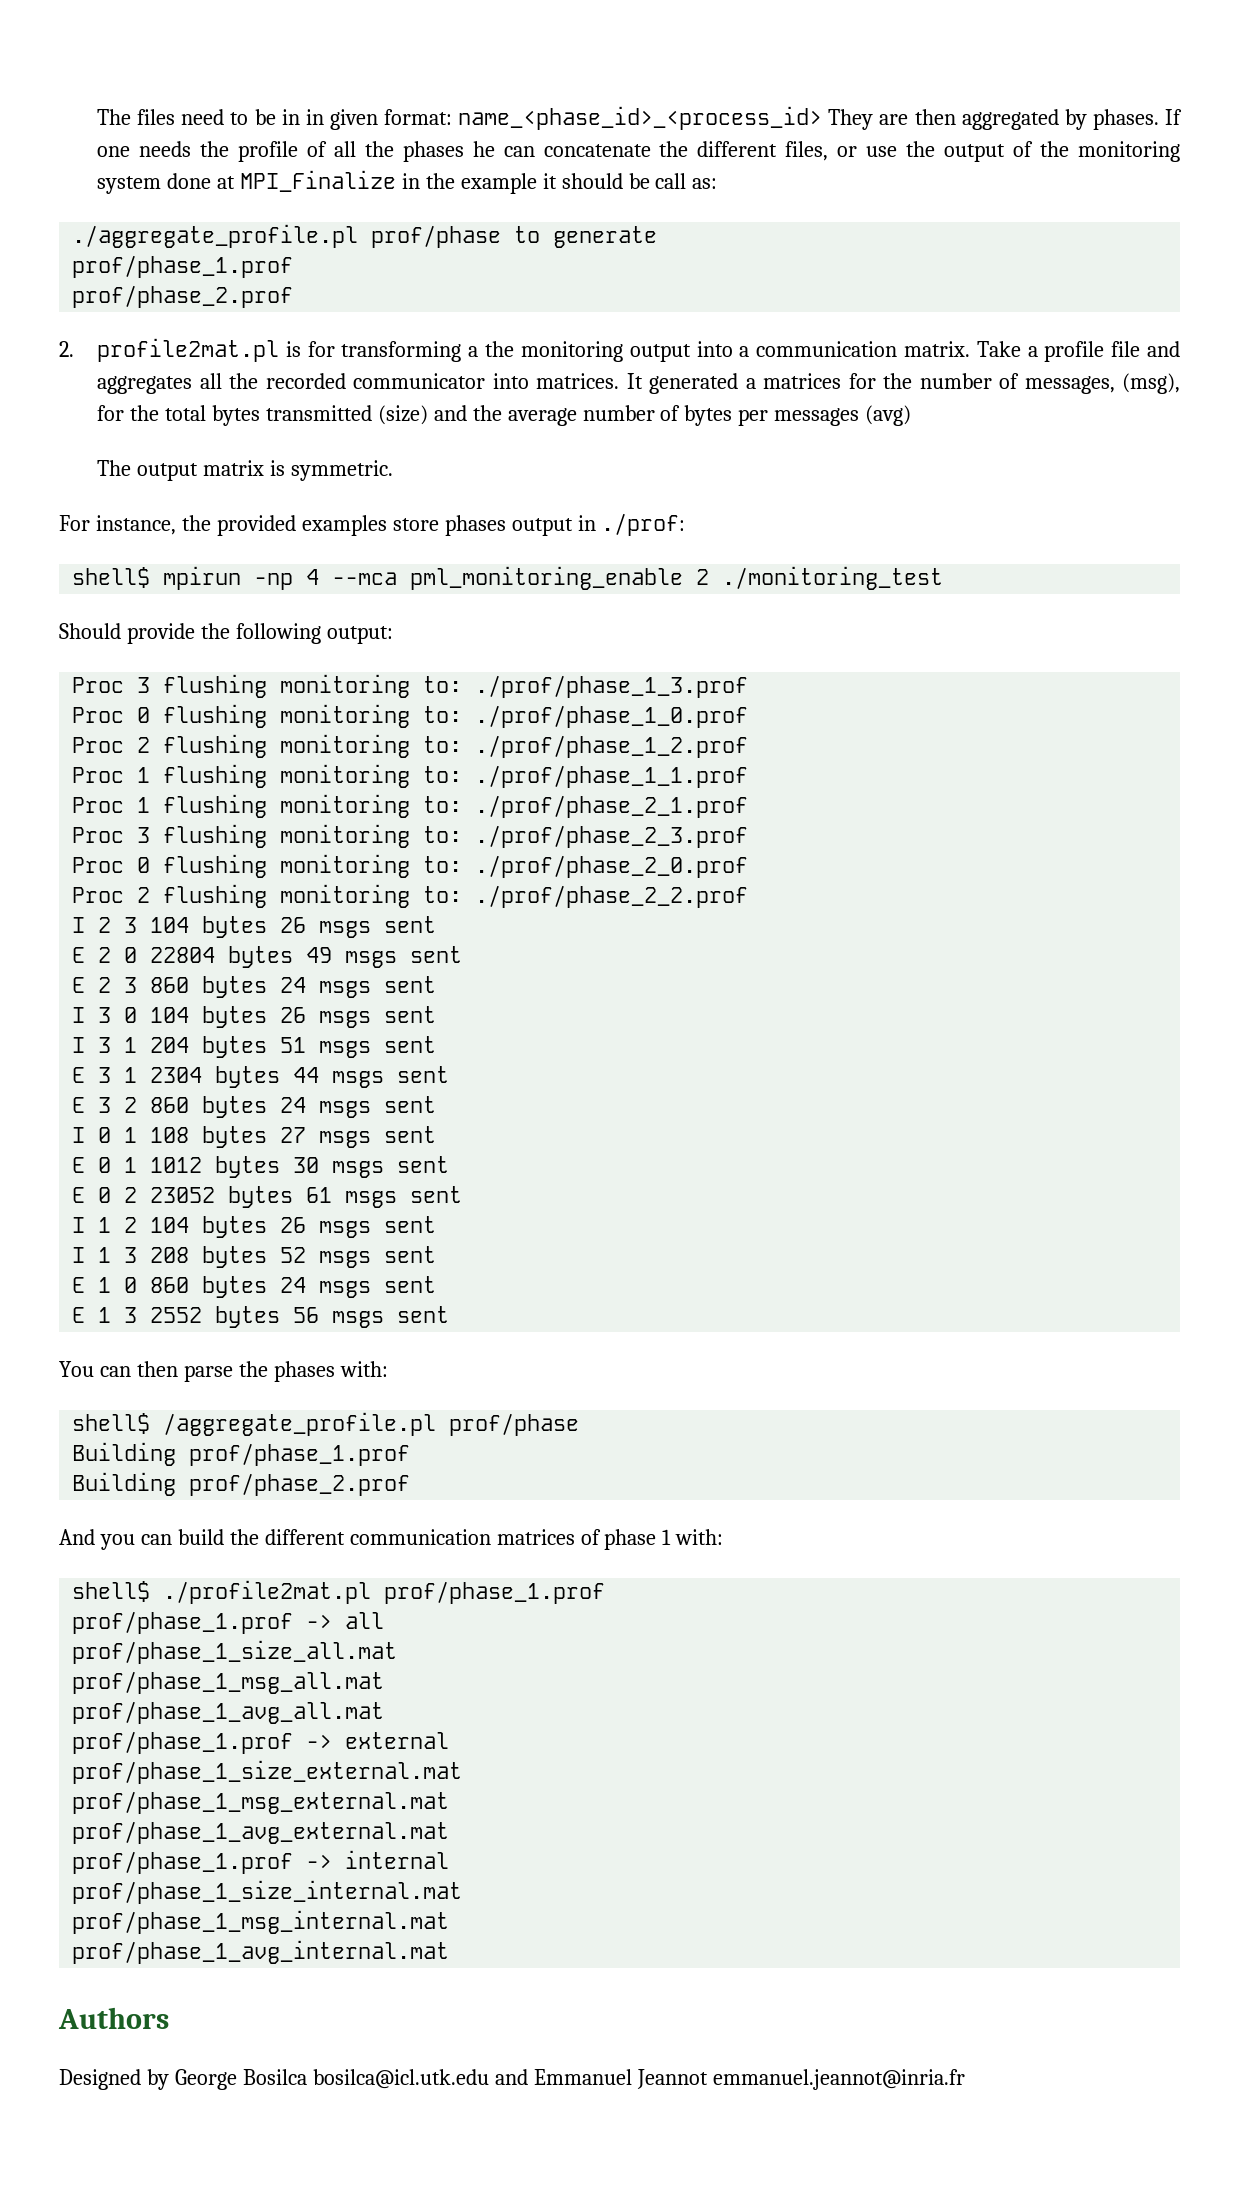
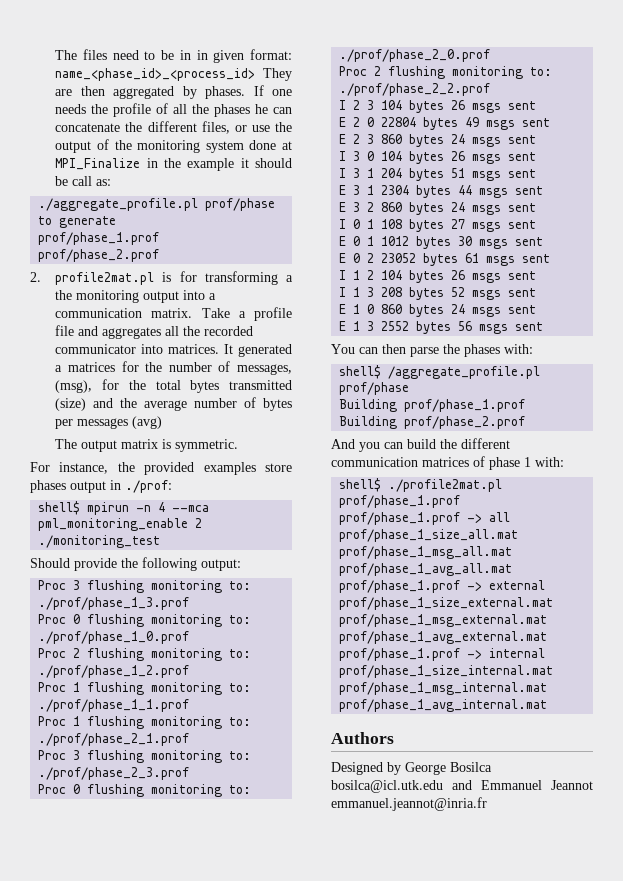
[254,573,294,590] -np -> [136,505,152,512] -n

